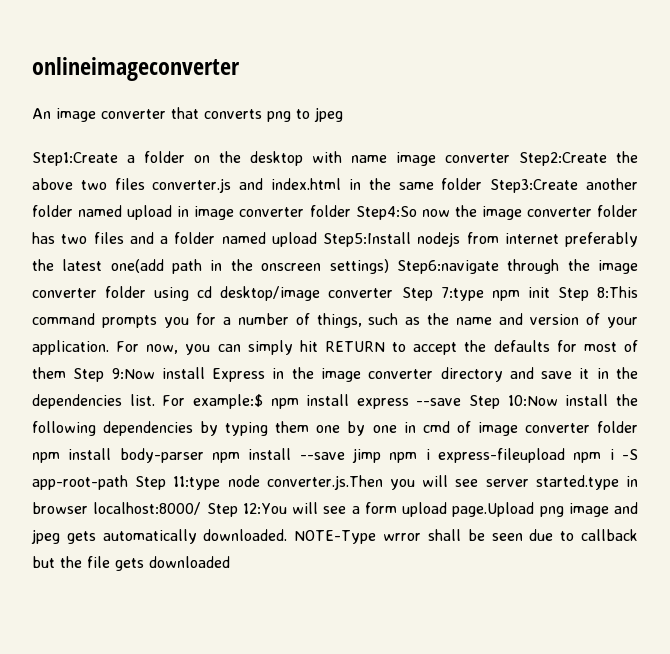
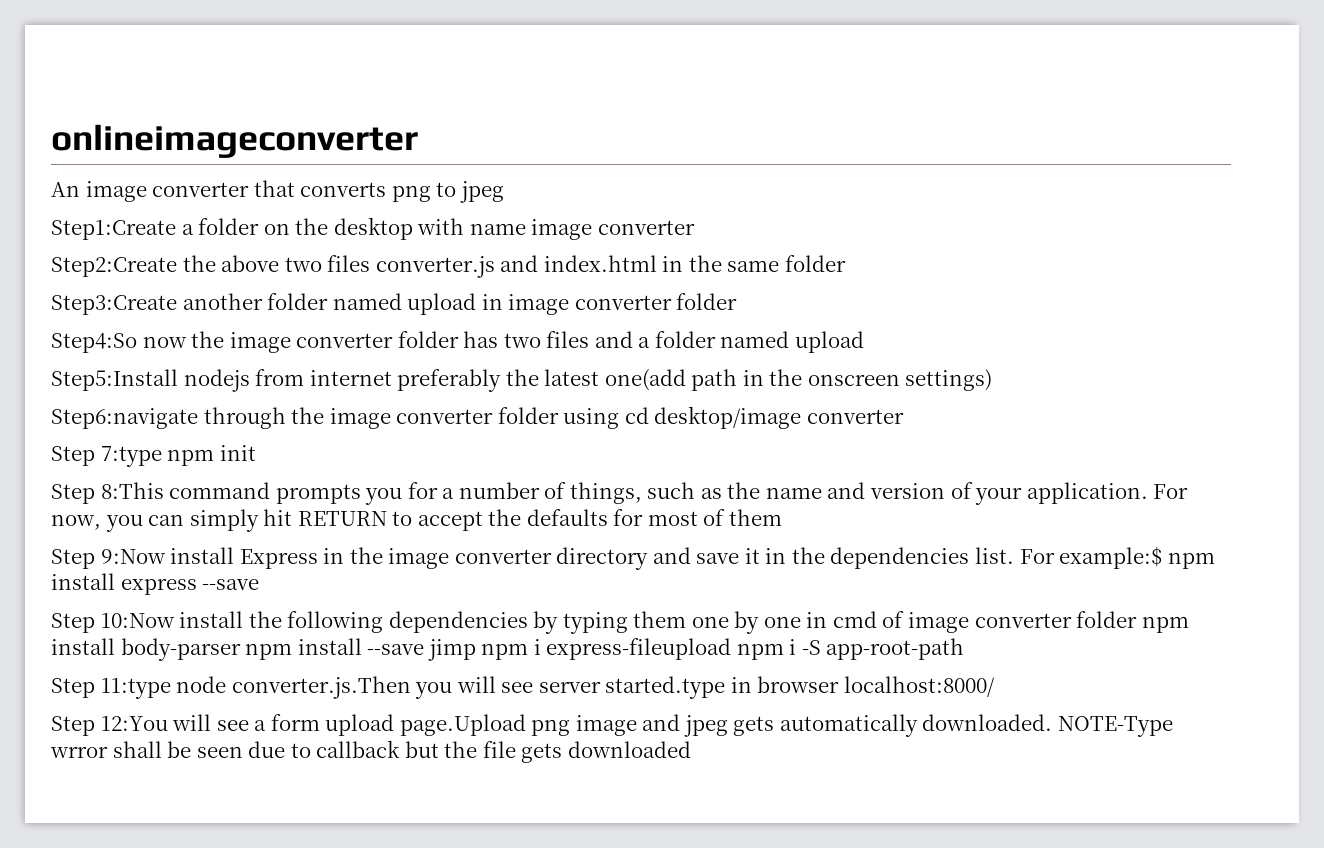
(510, 158) none -> (695, 227) //
(483, 184) none -> (846, 263) //
(351, 211) none -> (738, 301) //
(317, 239) none -> (864, 342) //
(389, 266) none -> (993, 380) //
(394, 293) none -> (904, 416) //
(550, 292) none -> (256, 453) //
(66, 373) none -> (782, 517) //
(462, 402) none -> (260, 584) //
(128, 482) none -> (965, 649) //
(202, 508) none -> (995, 686) //

